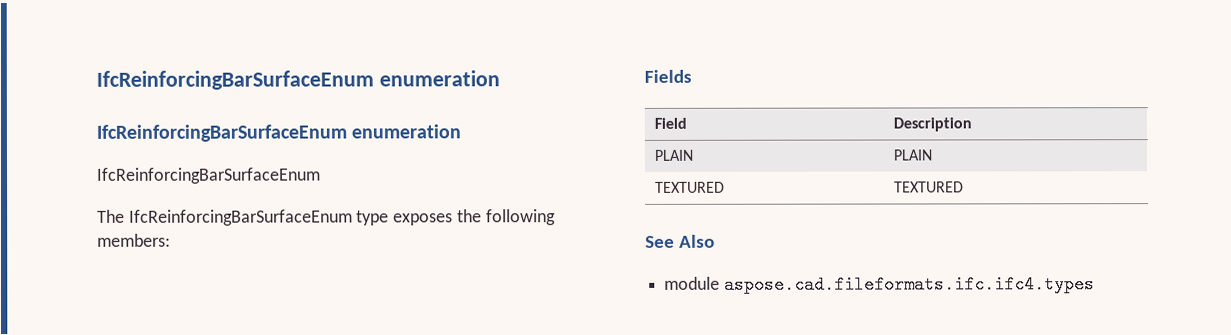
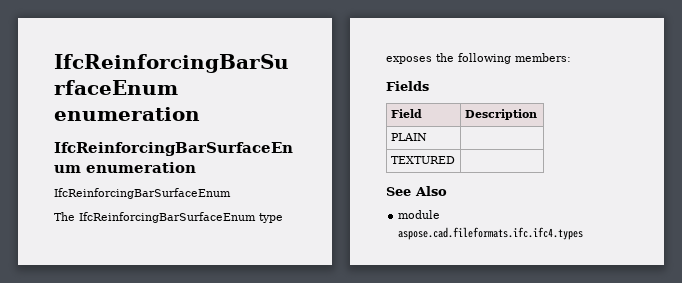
[893,149,933,161] PLAIN -> (427, 137) none
[894,181,965,193] TEXTURED -> (455, 160) none

